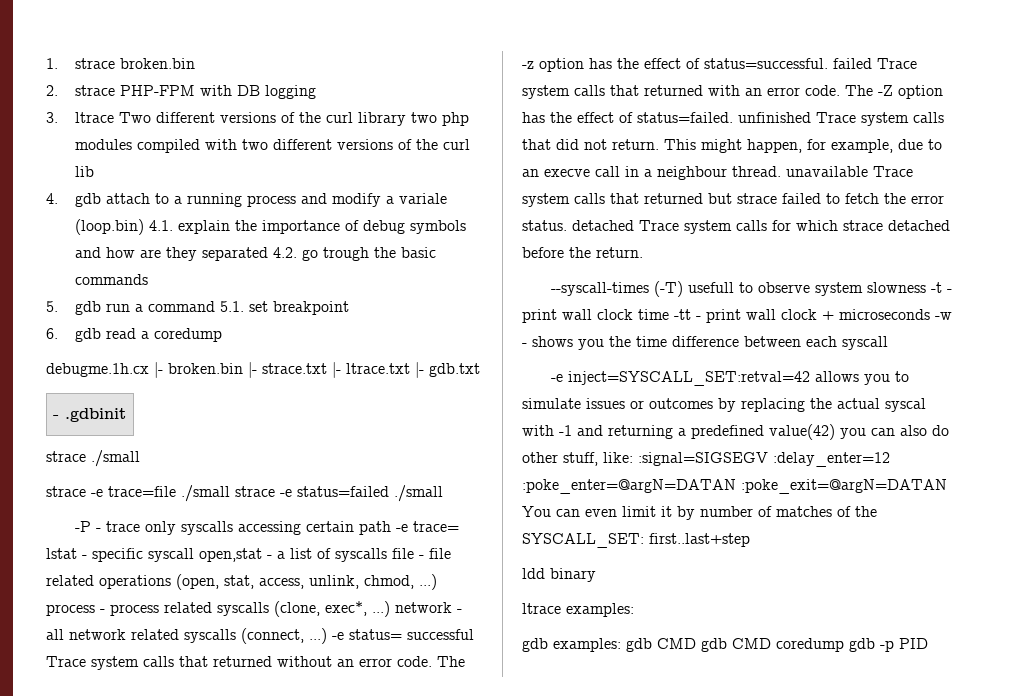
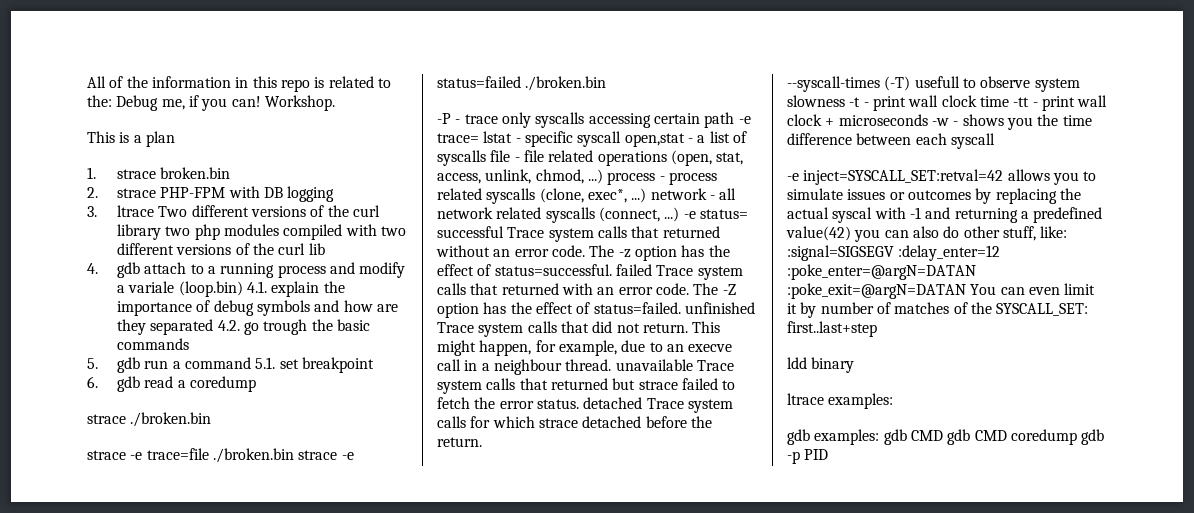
(46, 63) none -> [87,76,391,92] [87,95,335,111] [87,131,175,147] All of the information in this repo is related to the: Debug me, if you can! Workshop. // This is a plan //
[46,362,480,378] [53,408,127,422] [46,450,140,467] // debugme.1h.cx |- broken.bin |- strace.txt |- ltrace.txt |- gdb.txt // - .gdbinit // strace ./small -> [87,412,212,427] // strace ./broken.bin
[181,485,230,502] ./small -> [212,448,294,463] ./broken.bin
[394,485,443,502] ./small -> [525,76,607,91] ./broken.bin

